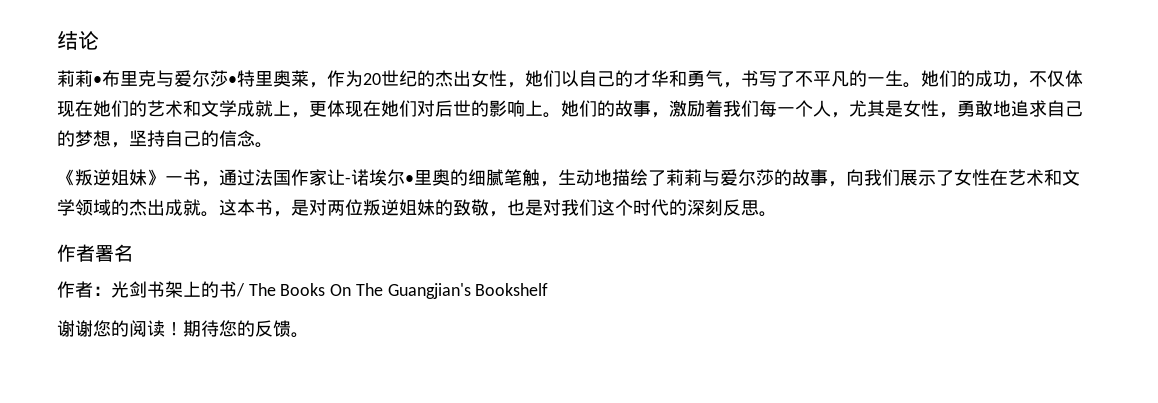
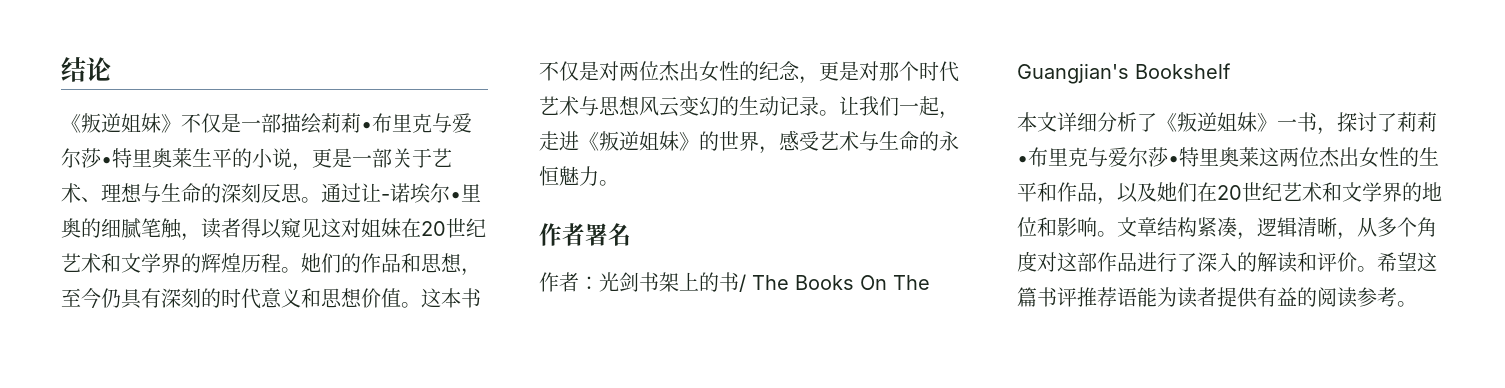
[57,70,1083,88] [57,100,1083,118] [57,130,273,148] [57,169,327,187] 莉莉•布里克与爱尔莎•特里奥莱，作为20世纪的杰出女性，她们以自己的才华和勇气，书写了不平凡的一生。她们的成功，不仅体现在她们的艺术和文学成就上，更体现在她们对后世的影响上。她们的故事，激励着我们每一个人，尤其是女性，勇敢地追求自己的梦想，坚持自己的信念。 // 《叛逆姐妹》一书，通过法国作家 -> [61,113,472,134] [61,148,452,171] [61,183,361,203] 《叛逆姐妹》不仅是一部描绘莉莉•布里克与爱尔莎•特里奥莱生平的小说，更是一部关于艺术、理想与生命的深刻反思。通过
[558,169,1080,187] [57,199,201,216] 生动地描绘了莉莉与爱尔莎的故事，向我们展示了女性在艺术和文学领域的杰出成就 -> [201,218,486,239] [61,253,481,276] [61,288,401,309] 读者得以窥见这对姐妹在20世纪艺术和文学界的辉煌历程。她们的作品和思想，至今仍具有深刻的时代意义和思想价值
[273,211,291,217] ， -> [539,61,579,81] 不仅
[363,199,759,217] 叛逆姐妹的致敬，也是对我们这个时代的深刻反思 -> [659,61,959,84] [539,96,959,119] [539,130,959,154] [539,166,599,186] 杰出女性的纪念，更是对那个时代艺术与思想风云变幻的生动记录。让我们一起，走进《叛逆姐妹》的世界，感受艺术与生命的永恒魅力
[57,320,291,337] 谢谢您的阅读！期待您的反馈 -> [1017,112,1437,135] [1017,147,1439,168] [1017,182,1442,205] [1017,217,1437,240] [1017,251,1437,273] [1017,287,1397,308] 本文详细分析了《叛逆姐妹》一书，探讨了莉莉•布里克与爱尔莎•特里奥莱这两位杰出女性的生平和作品，以及她们在20世纪艺术和文学界的地位和影响。文章结构紧凑，逻辑清晰，从多个角度对这部作品进行了深入的解读和评价。希望这篇书评推荐语能为读者提供有益的阅读参考

